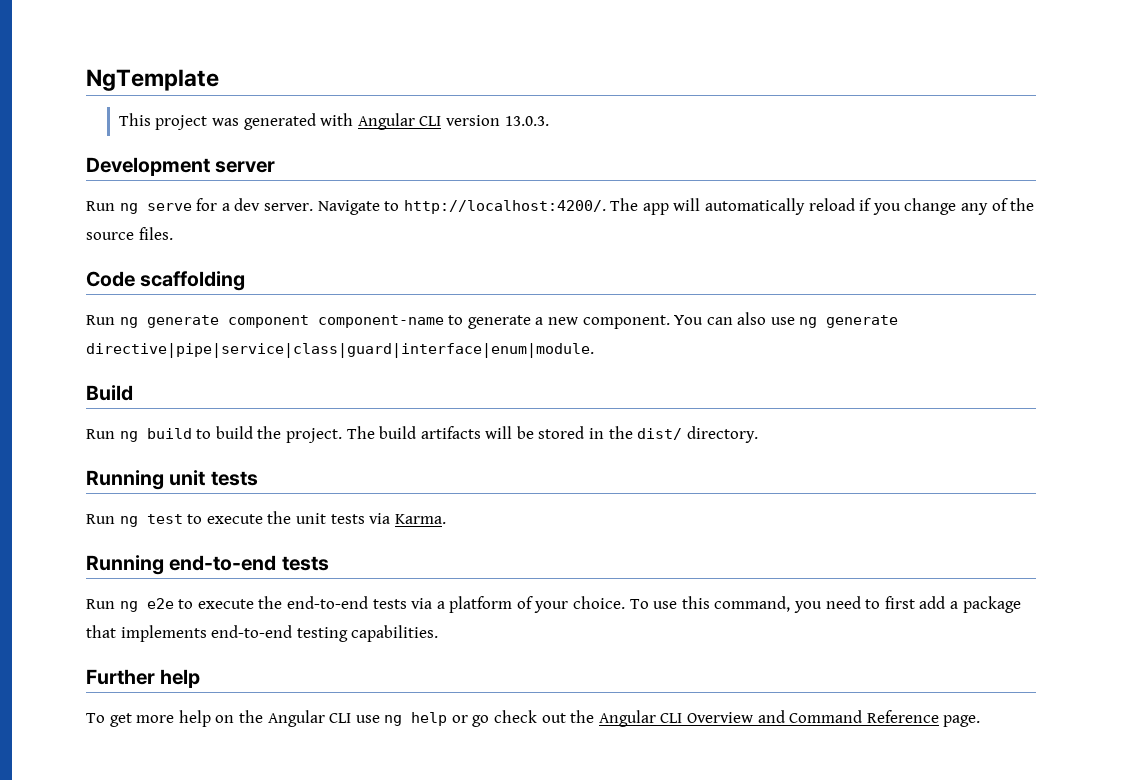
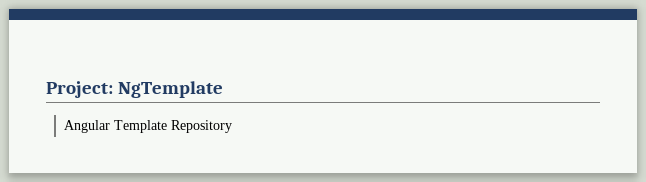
(86, 80) none -> [46,81,113,98] Project:
[118,113,549,130] [86,157,276,176] [86,198,1035,215] [86,227,173,240] [86,271,246,291] [86,312,899,329] [86,343,594,358] [86,385,133,401] [86,426,758,443] [86,470,258,490] [86,511,446,527] [86,555,329,575] [86,596,1021,613] [86,625,439,642] [86,669,201,688] [86,710,981,727] This project was generated with Angular CLI version 13.0.3. // Development server // Run ng serve for a dev server. Navigate to http://localhost:4200/. The app will automatically reload if you change any of the source files. // Code scaffolding // Run ng generate component component-name to generate a new component. You can also use ng generate directive|pipe|service|class|guard|interface|enum|module. // Build // Run ng build to build the project. The build artifacts will be stored in the dist/ directory. // Running unit tests // Run ng test to execute the unit tests via Karma. // Running end-to-end tests // Run ng e2e to execute the end-to-end tests via a platform of your choice. To use this command, you need to first add a package that implements end-to-end testing capabilities. // Further help // To get more help on the Angular CLI use ng help or go check out the Angular CLI Overview and Command Reference page. -> [63,120,232,133] Angular Template Repository

